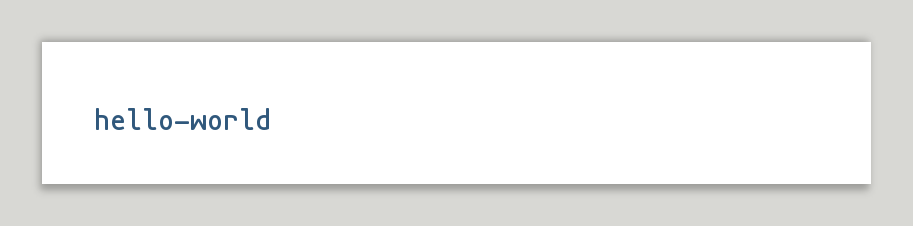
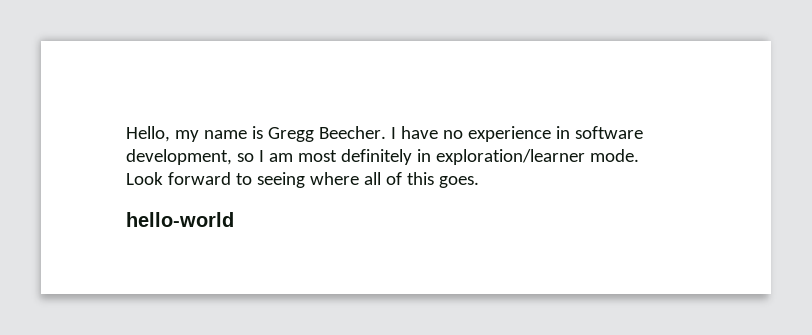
(94, 119) none -> [126,126,643,142] [126,149,639,165] [126,172,479,188] Hello, my name is Gregg Beecher. I have no experience in software development, so I am most definitely in exploration/learner mode. Look forward to seeing where all of this goes. //

